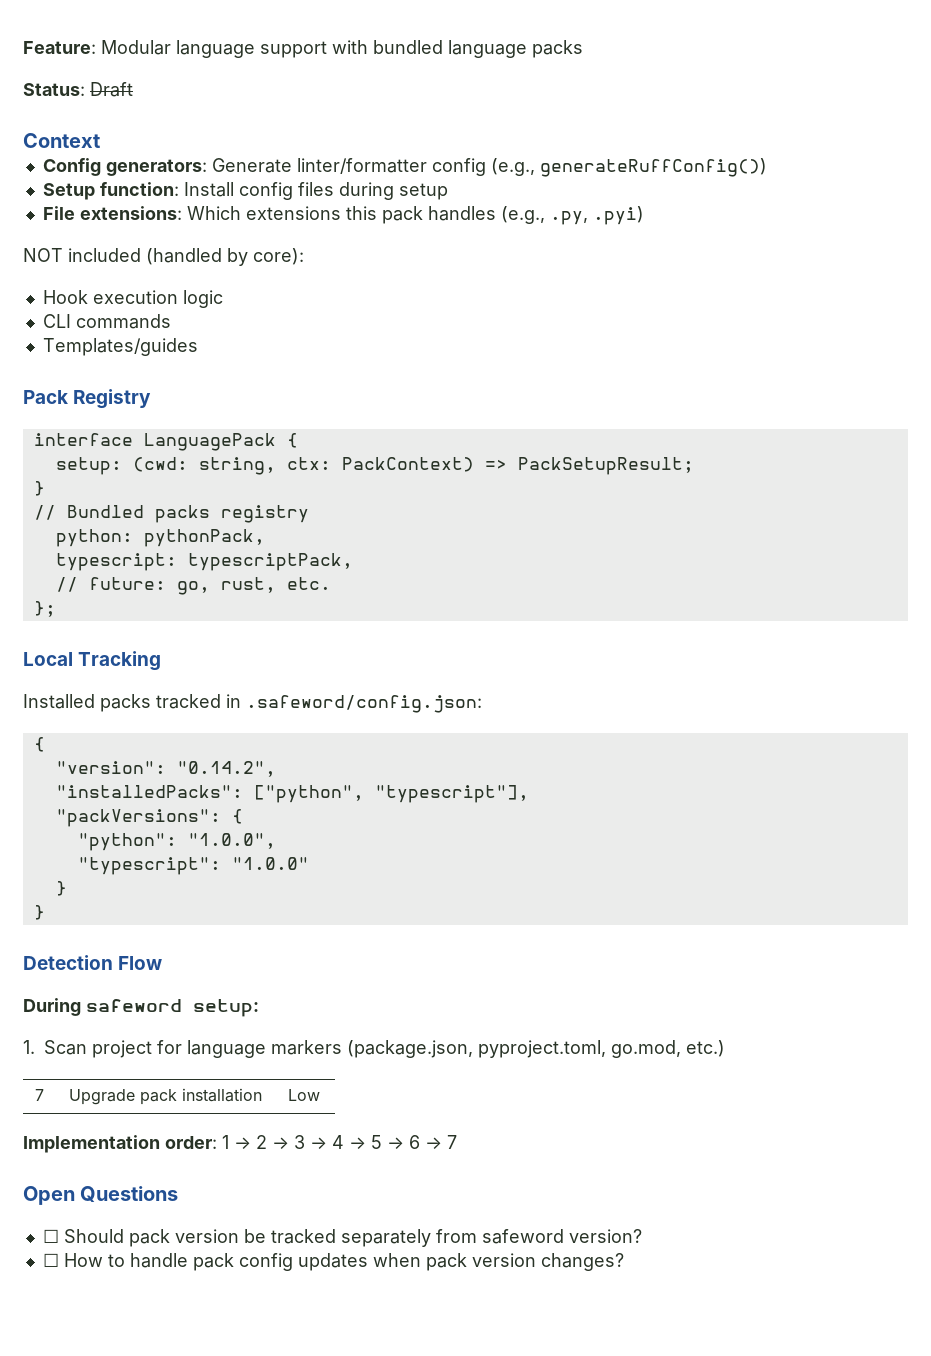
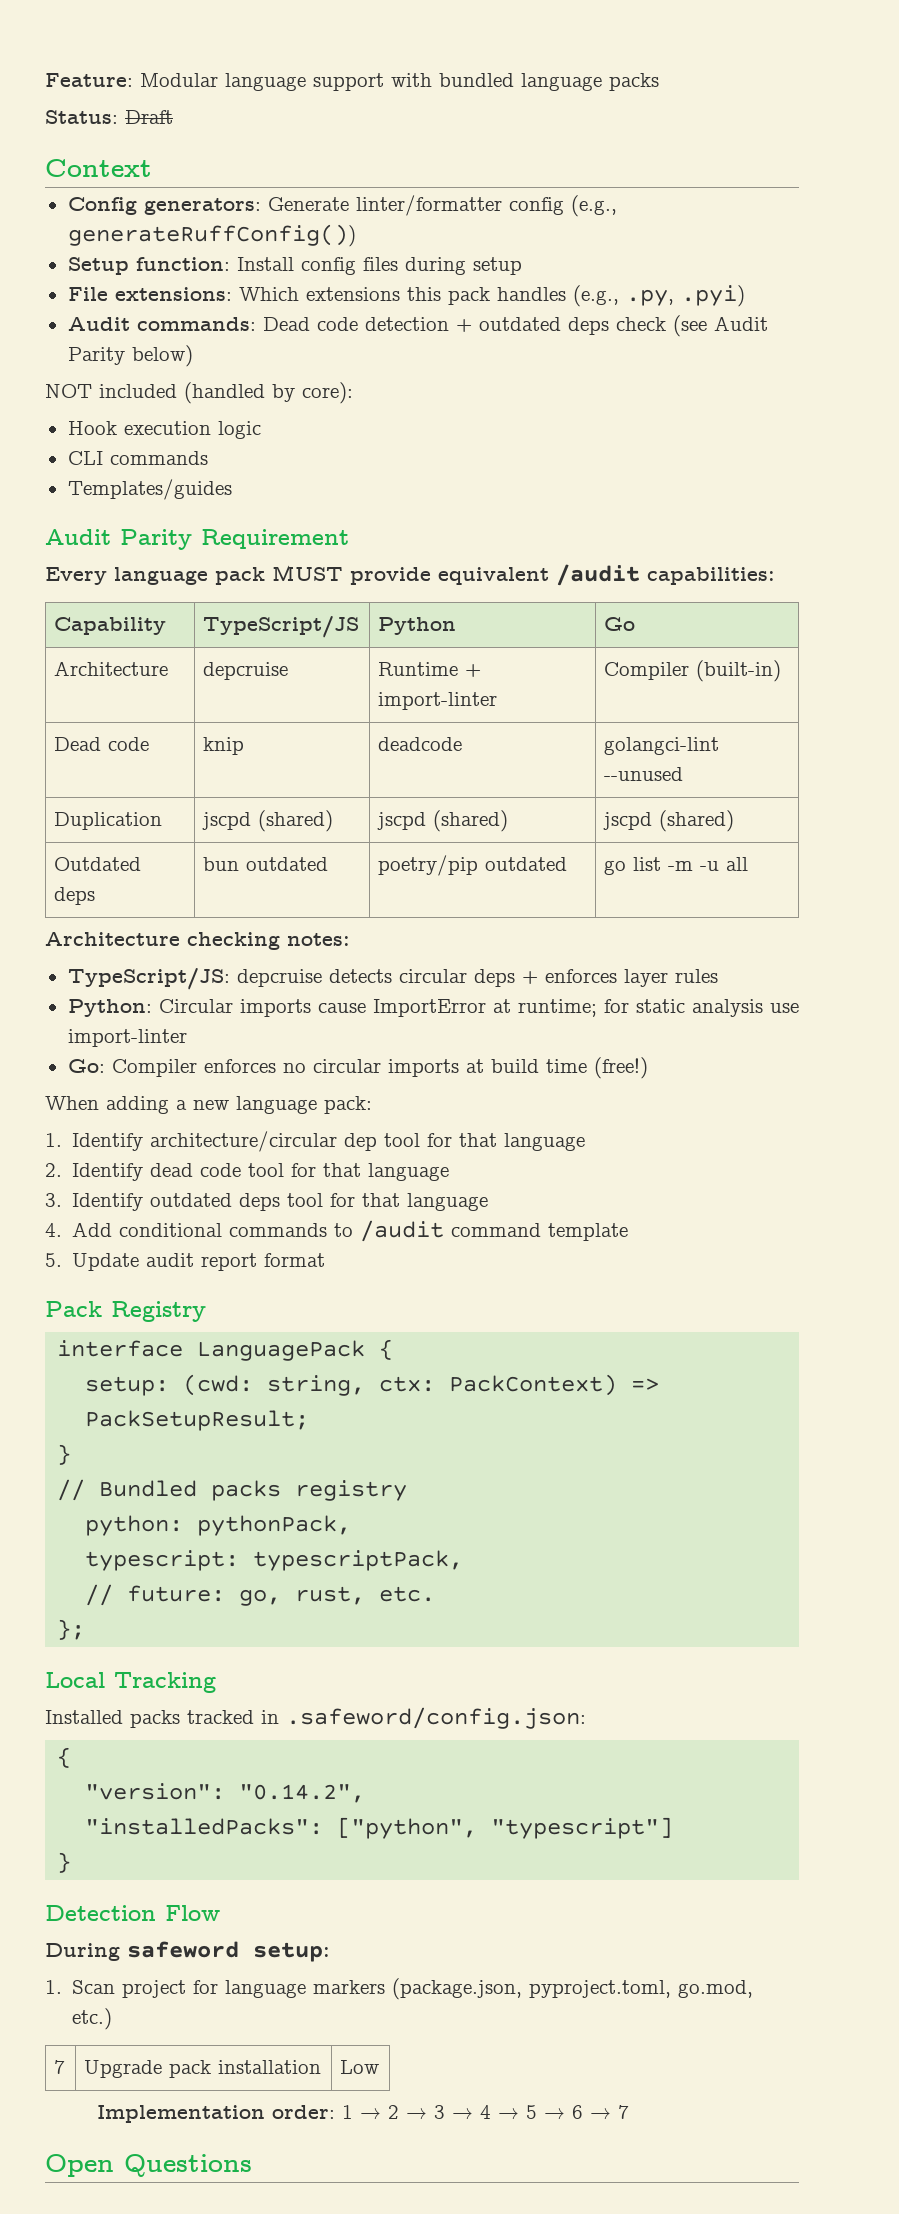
(644, 215) none -> [67,315,768,337] [67,345,193,367] // Audit commands: Dead code detection + outdated deps check (see Audit Parity below)
(198, 347) none -> [45,529,349,550] [45,564,775,586] [54,617,167,635] [203,616,360,638] [378,617,457,635] [604,617,636,631] [54,661,169,676] [203,662,289,680] [378,662,482,677] [378,692,498,710] [604,660,782,682] [54,737,150,751] [203,737,245,755] [378,737,463,751] [604,737,720,755] [604,767,684,781] [54,812,163,830] [202,810,334,832] [377,810,509,832] [603,810,735,832] [54,857,142,871] [54,887,96,905] [203,857,329,871] [378,855,568,876] [604,857,749,875] [45,932,350,950] [67,968,718,990] [67,999,799,1017] [67,1029,187,1047] [67,1057,648,1079] [45,1096,372,1114] [45,1131,586,1152] [45,1163,450,1181] [45,1193,489,1211] [45,1220,629,1242] [45,1253,326,1271] // Audit Parity Requirement // Every language pack MUST provide equivalent /audit capabilities: // Capability | TypeScript/JS | Python | Go // Architecture | depcruise | Runtime + import-linter | Compiler (built-in) // Dead code | knip | deadcode | golangci-lint --unused // Duplication | jscpd (shared) | jscpd (shared) | jscpd (shared) // Outdated deps | bun outdated | poetry/pip outdated | go list -m -u all // Architecture checking notes: // TypeScript/JS: depcruise detects circular deps + enforces layer rules // Python: Circular imports cause ImportError at runtime; for static analysis use import-linter // Go: Compiler enforces no circular imports at build time (free!) // When adding a new language pack: // 1. Identify architecture/circular dep tool for that language // 2. Identify dead code tool for that language // 3. Identify outdated deps tool for that language // 4. Add conditional commands to /audit command template // 5. Update audit report format
[374,785,529,803] [55,809,243,827] [77,833,276,851] [77,857,309,875] [55,881,67,896] "typescript"], // "packVersions": { // "python": "1.0.0", // "typescript": "1.0.0" // } -> [491,1817,674,1839] "typescript"]
[42,1229,642,1247] [42,1253,624,1271] // ☐ Should pack version be tracked separately from safeword version? // ☐ How to handle pack config updates when pack version changes? -> (252, 2165) none

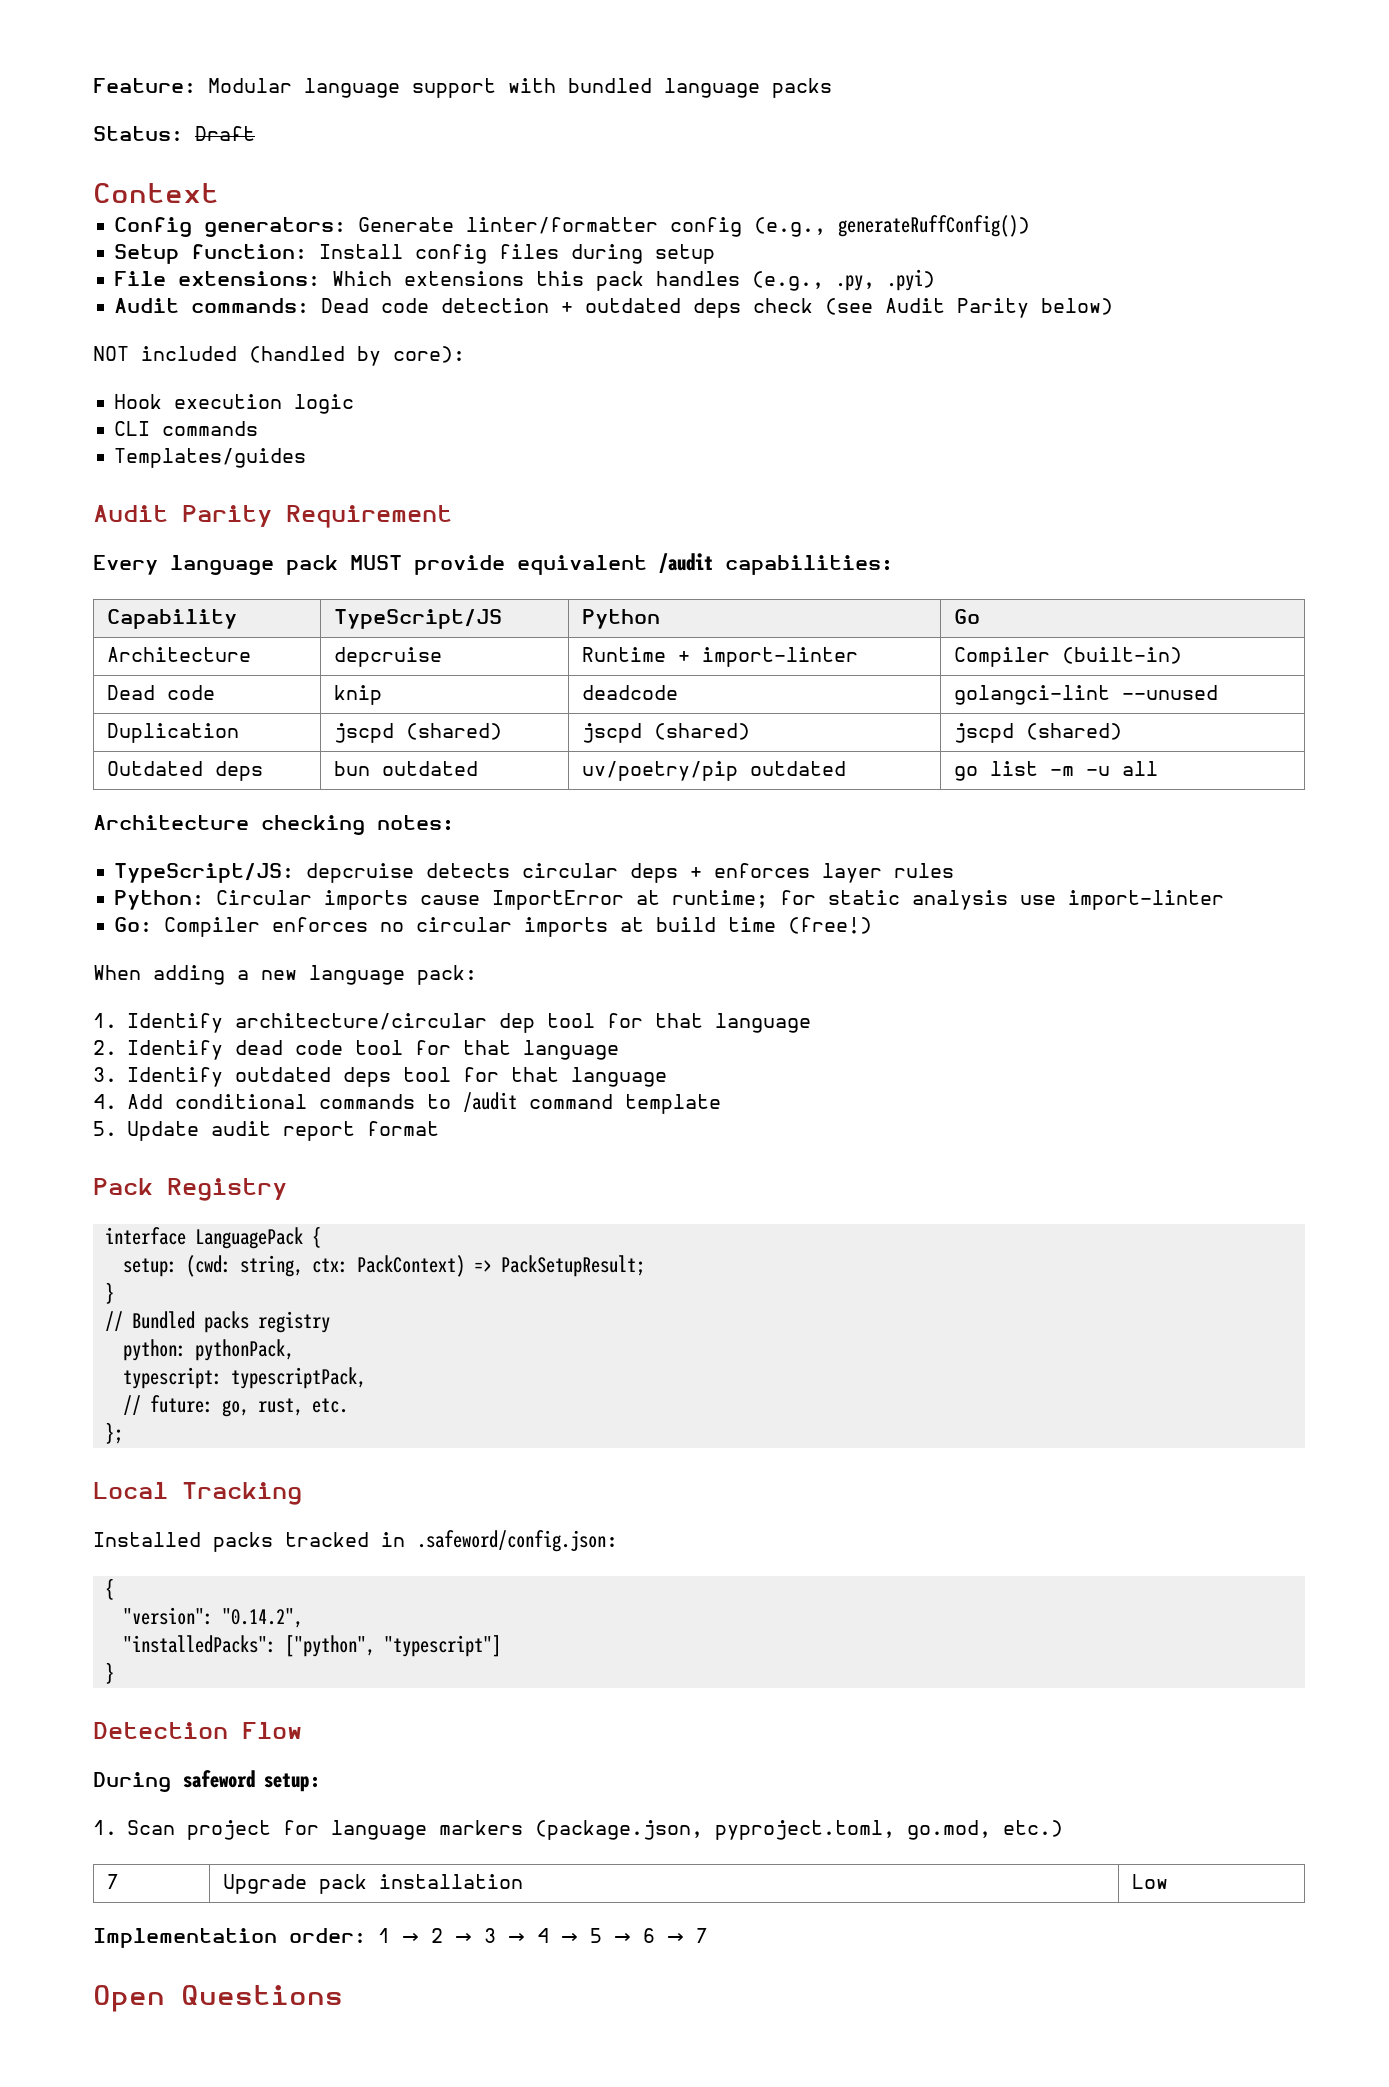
[378,855,479,876] poetry/pip -> [582,761,739,781] uv/poetry/pip

